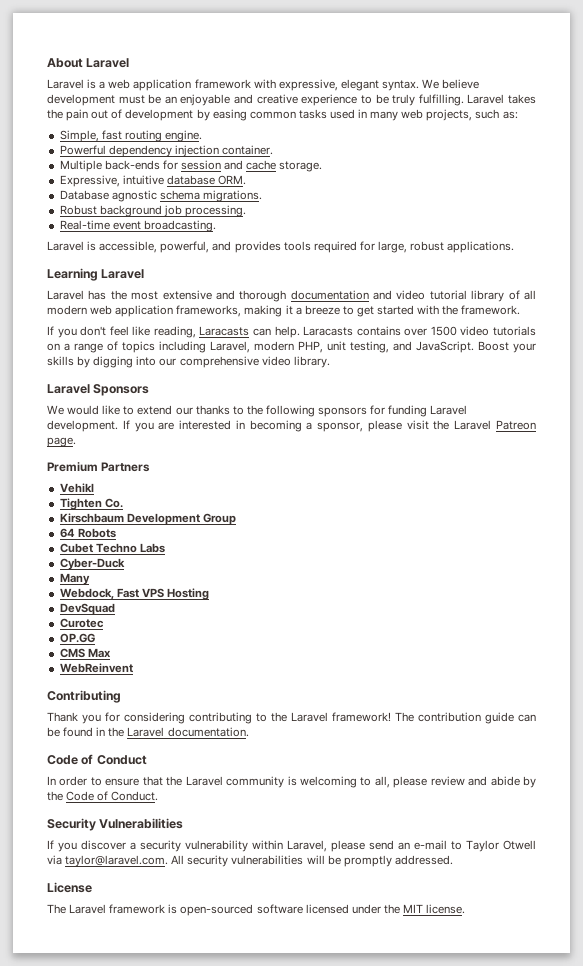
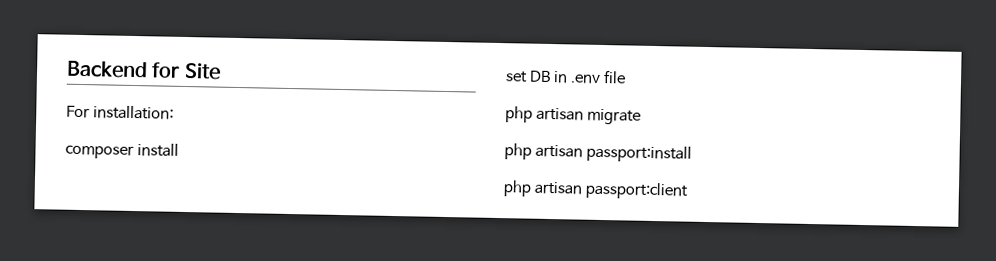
[47,58,130,68] [47,79,480,91] [47,94,537,106] [47,109,518,121] [59,130,202,142] [59,145,273,157] [59,160,323,172] [59,175,246,187] [59,190,262,202] [59,205,246,217] [59,220,216,232] [47,241,515,253] [47,268,145,281] [47,290,536,302] [47,305,521,317] [47,326,536,338] [47,341,536,353] [47,356,330,368] [47,384,150,396] [47,405,468,417] [47,420,536,432] [47,437,76,447] [47,462,151,472] [59,483,94,493] [59,498,123,510] [59,513,236,525] [59,528,116,538] [59,543,165,553] [59,558,125,570] [59,573,90,585] [59,588,209,600] [59,603,115,615] [59,618,104,628] [59,633,95,643] [59,648,111,658] [59,663,133,673] [47,690,121,703] [47,712,536,724] [47,727,249,737] [47,754,147,765] [47,776,536,788] [47,791,159,801] [47,818,184,831] [47,840,536,852] [47,855,453,867] [47,882,92,893] [47,904,466,916] About Laravel // Laravel is a web application framework with expressive, elegant syntax. We believe development must be an enjoyable and creative experience to be truly fulfilling. Laravel takes the pain out of development by easing common tasks used in many web projects, such as: // Simple, fast routing engine. // Powerful dependency injection container. // Multiple back-ends for session and cache storage. // Expressive, intuitive database ORM. // Database agnostic schema migrations. // Robust background job processing. // Real-time event broadcasting. // Laravel is accessible, powerful, and provides tools required for large, robust applications. // Learning Laravel // Laravel has the most extensive and thorough documentation and video tutorial library of all modern web application frameworks, making it a breeze to get started with the framework. // If you don't feel like reading, Laracasts can help. Laracasts contains over 1500 video tutorials on a range of topics including Laravel, modern PHP, unit testing, and JavaScript. Boost your skills by digging into our comprehensive video library. // Laravel Sponsors // We would like to extend our thanks to the following sponsors for funding Laravel development. If you are interested in becoming a sponsor, please visit the Laravel Patreon page. // Premium Partners // Vehikl // Tighten Co. // Kirschbaum Development Group // 64 Robots // Cubet Techno Labs // Cyber-Duck // Many // Webdock, Fast VPS Hosting // DevSquad // Curotec // OP.GG // CMS Max // WebReinvent // Contributing // Thank you for considering contributing to the Laravel framework! The contribution guide can be found in the Laravel documentation. // Code of Conduct // In order to ensure that the Laravel community is welcoming to all, please review and abide by the Code of Conduct. // Security Vulnerabilities // If you discover a security vulnerability within Laravel, please send an e-mail to Taylor Otwell via taylor@laravel.com. All security vulnerabilities will be promptly addressed. // License // The Laravel framework is open-sourced software licensed under the MIT license. -> [66,60,221,80] [66,105,174,120] [65,143,179,160] [505,70,626,84] [505,106,641,125] [504,143,692,163] [503,180,689,200] Backend for Site // For installation: // composer install // set DB in .env file // php artisan migrate // php artisan passport:install // php artisan passport:client

